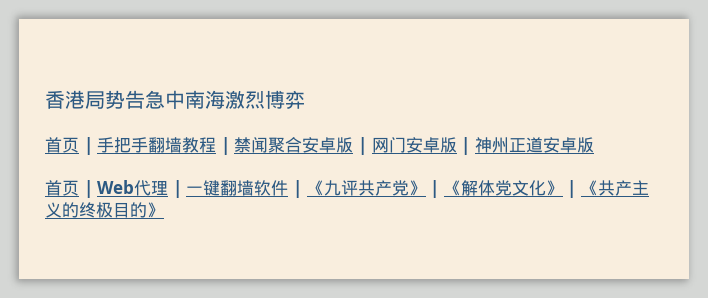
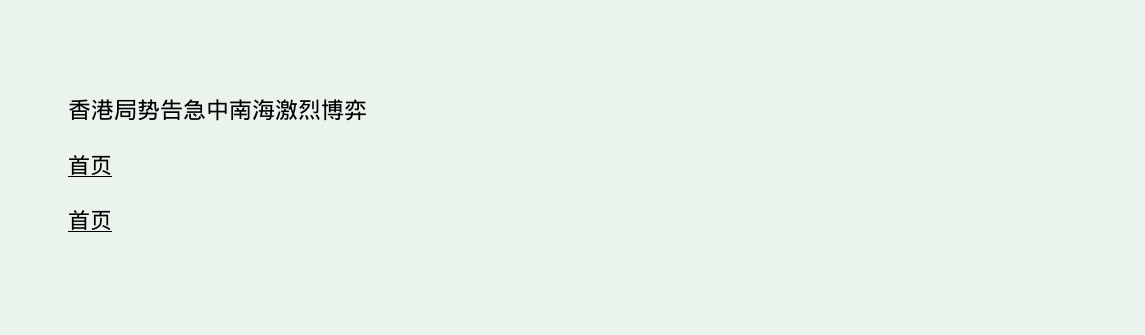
[83,137,594,155] [45,180,649,198] [45,202,164,218] | 手把手翻墙教程 | 禁闻聚合安卓版 | 网门安卓版 | 神州正道安卓版 // 首页 | Web代理 | 一键翻墙软件 | 《九评共产党》 | 《解体党文化》 | 《共产主义的终极目的》 -> [68,210,112,231] // 首页

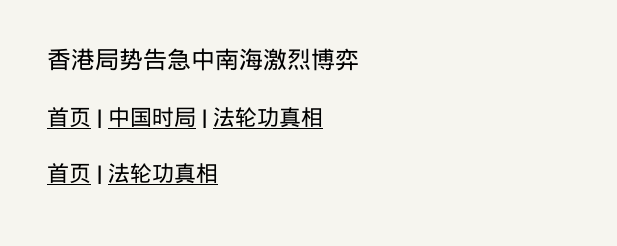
[68,210,112,231] // 首页 -> [96,107,323,128] [47,163,218,184] | 中国时局 | 法轮功真相 // 首页 | 法轮功真相

